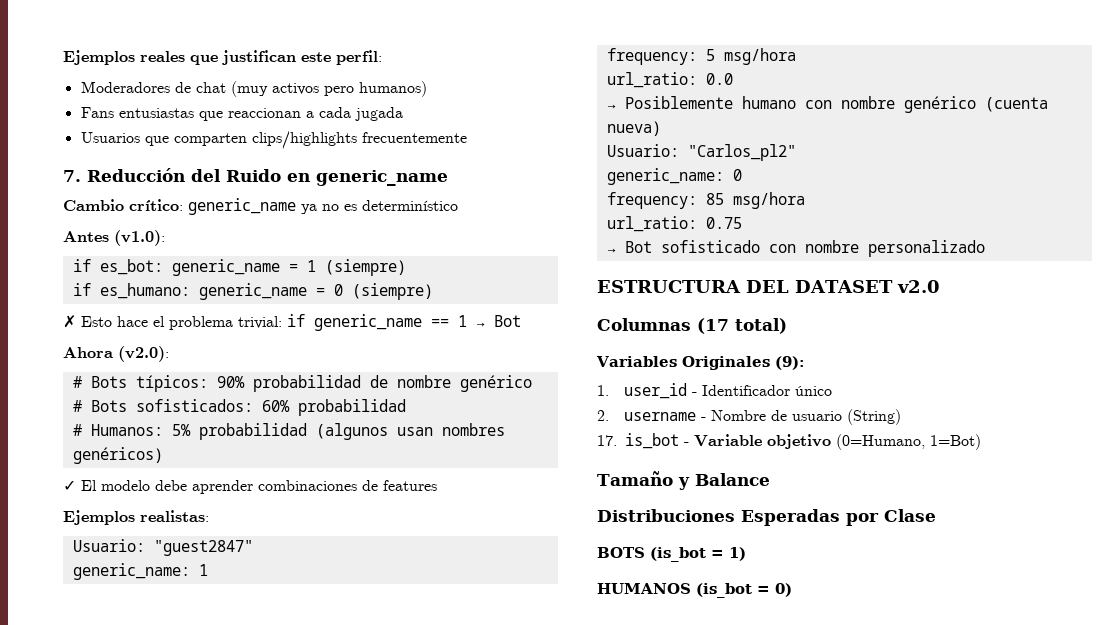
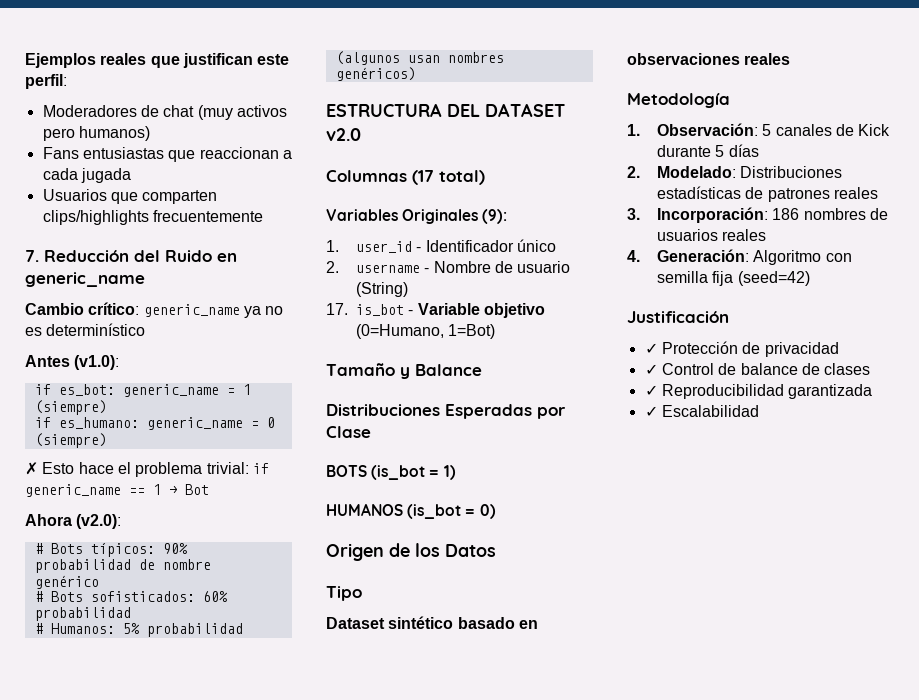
[63,480,437,494] [63,510,209,525] [72,539,253,556] [72,563,208,580] [606,48,796,65] [606,72,733,88] [606,96,1048,113] [606,121,661,136] [606,144,796,161] [606,168,742,185] [606,192,805,209] [606,216,742,232] [606,240,985,257] // ✓ El modelo debe aprender combinaciones de features // Ejemplos realistas: // Usuario: "guest2847" // generic_name: 1 // frequency: 5 msg/hora // url_ratio: 0.0 // → Posiblemente humano con nombre genérico (cuenta nueva) // Usuario: "Carlos_pl2" // generic_name: 0 // frequency: 85 msg/hora // url_ratio: 0.75 // → Bot sofisticado con nombre personalizado -> (416, 74) none
(792, 590) none -> [326,543,496,561] [326,586,362,601] [326,616,538,629] [627,53,791,65] [627,93,730,108] [627,123,891,136] [657,144,759,157] [627,166,843,178] [657,186,879,202] [627,207,889,223] [657,229,767,241] [627,249,852,265] [657,271,810,286] [627,311,729,323] [644,341,839,357] [644,363,871,375] [644,384,873,399] [644,405,759,417] // Origen de los Datos // Tipo // Dataset sintético basado en observaciones reales // Metodología // 1. Observación: 5 canales de Kick durante 5 días // 2. Modelado: Distribuciones estadísticas de patrones reales // 3. Incorporación: 186 nombres de usuarios reales // 4. Generación: Algoritmo con semilla fija (seed=42) // Justificación // ✓ Protección de privacidad // ✓ Control de balance de clases // ✓ Reproducibilidad garantizada // ✓ Escalabilidad

